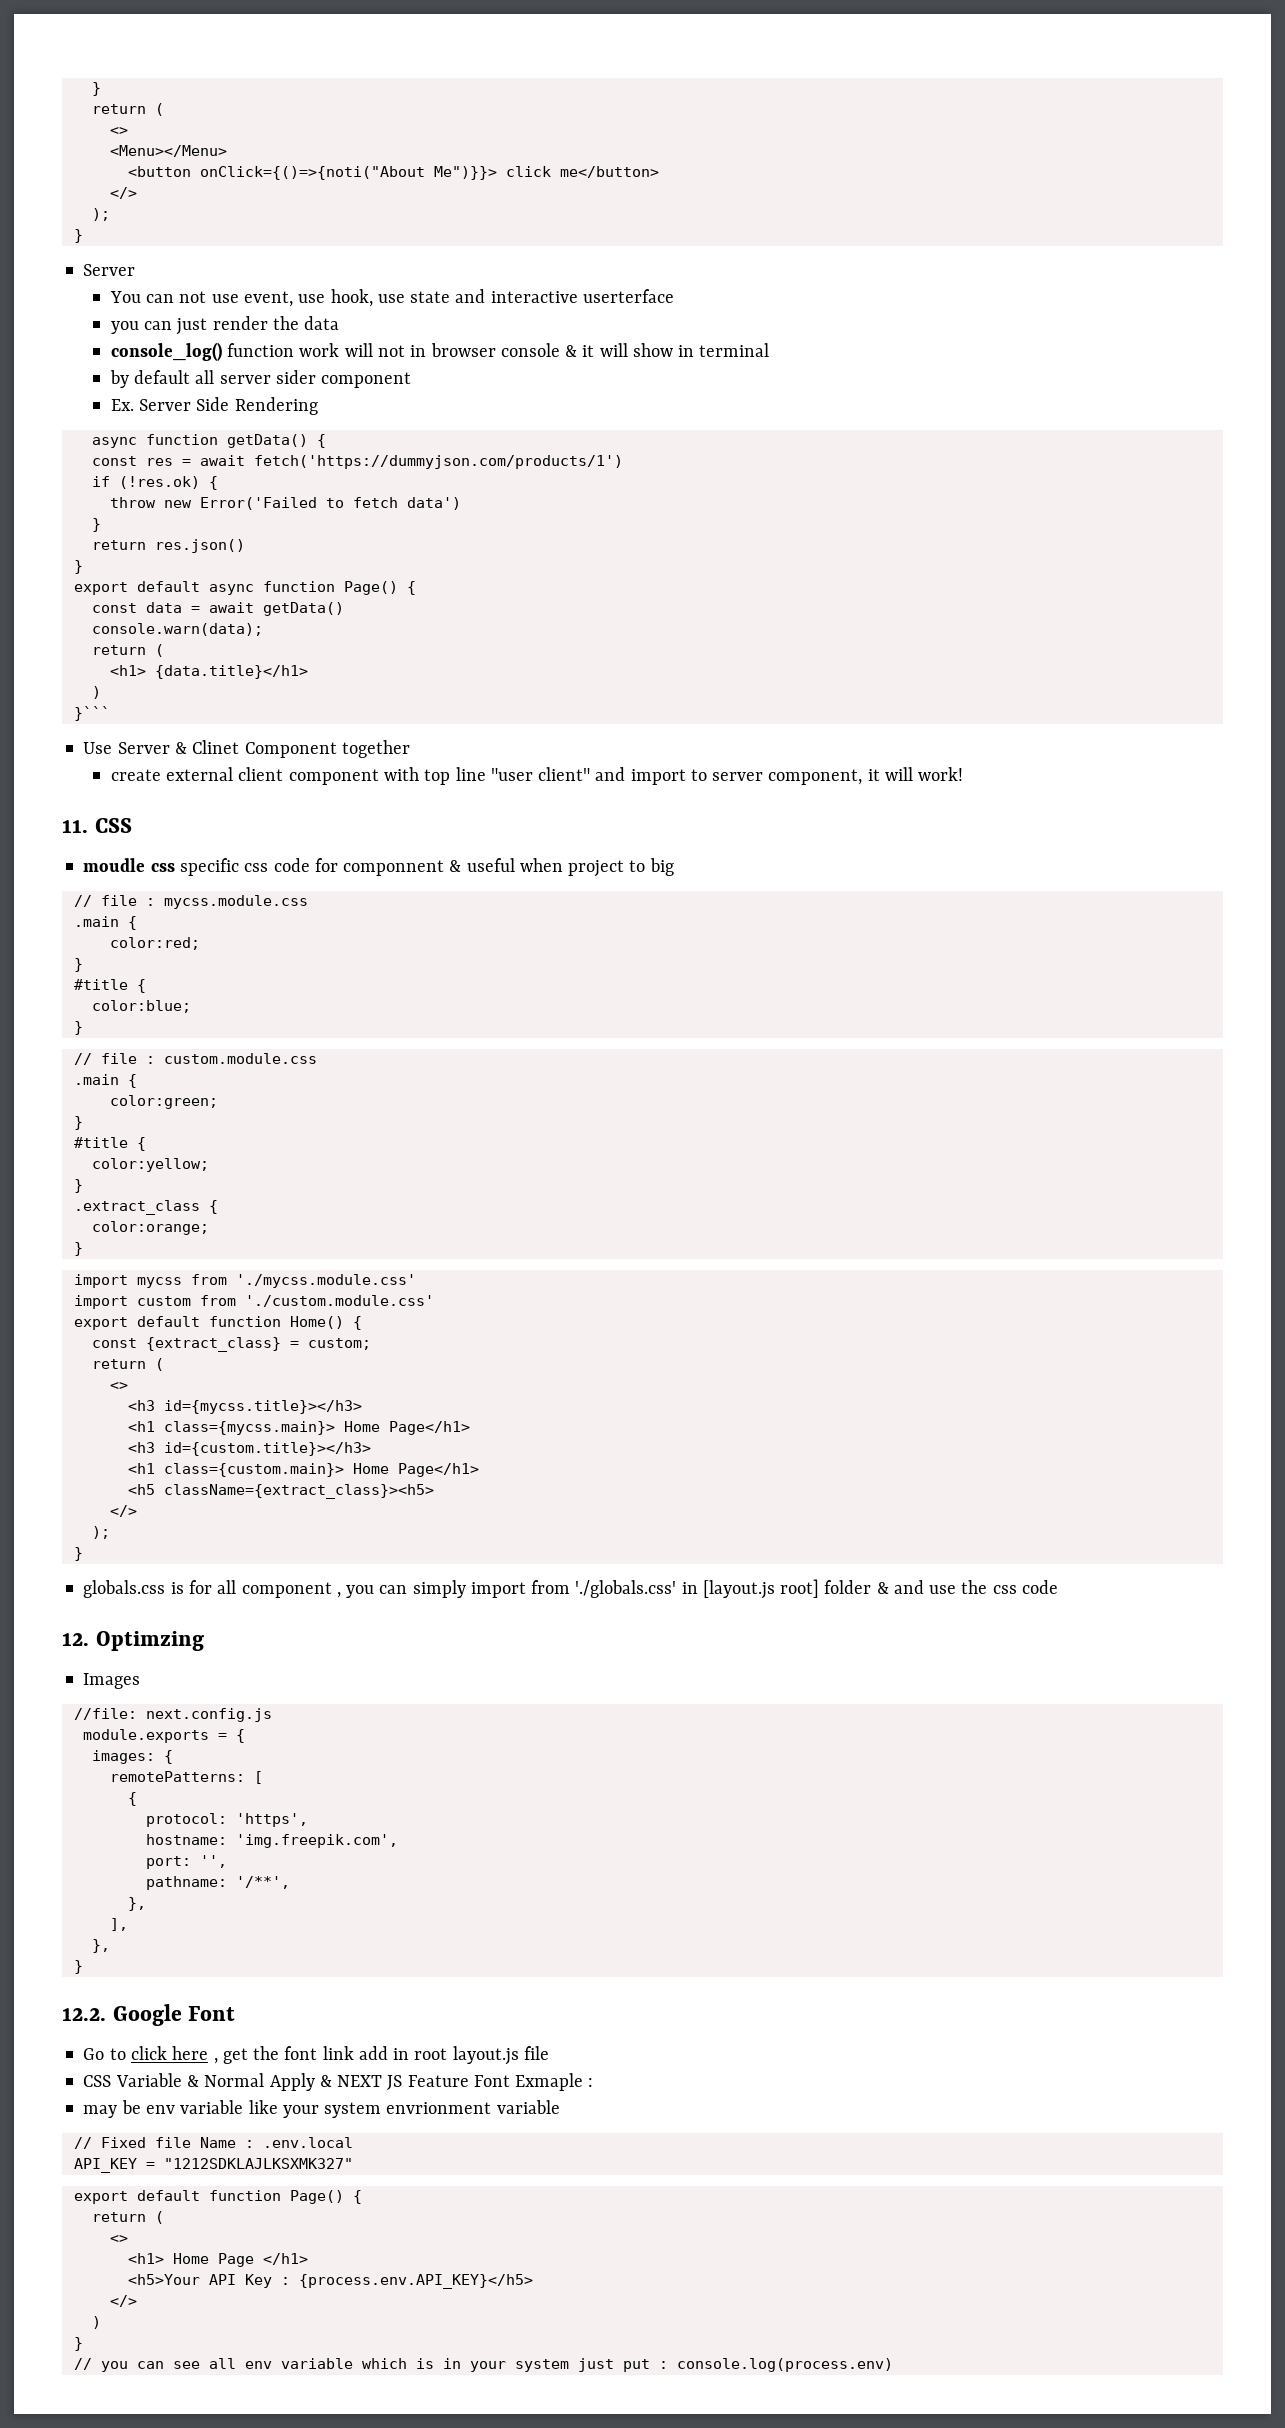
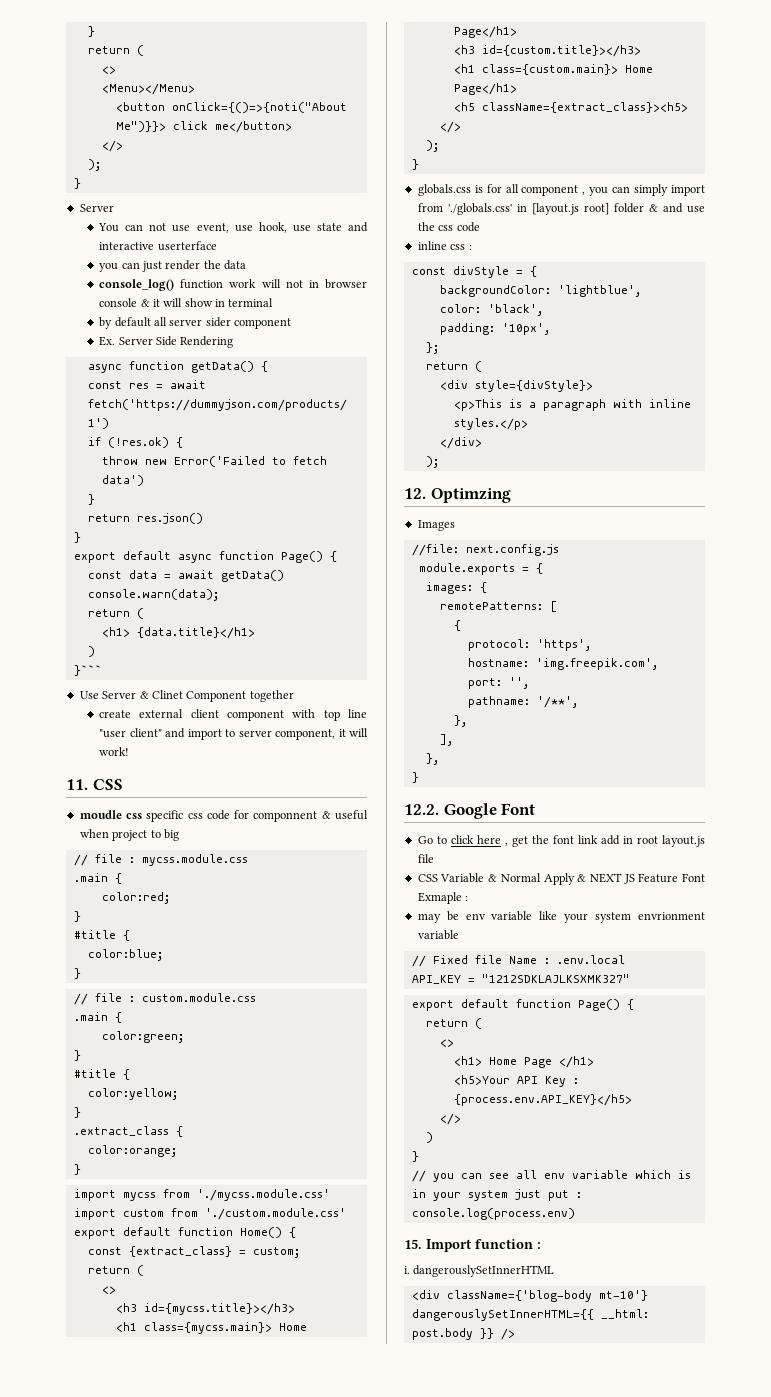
(1059, 1587) none -> [417,241,472,250] [411,266,537,278] [439,285,641,297] [439,304,543,316] [439,323,550,335] [425,342,439,354] [425,361,482,372] [439,380,593,392] [453,399,691,411] [453,418,528,430] [439,437,482,449] [425,456,439,468] // inline css : // const divStyle = { // backgroundColor: 'lightblue', // color: 'black', // padding: '10px', // }; // return ( // <div style={divStyle}> // <p>This is a paragraph with inline styles.</p> // </div> // );
(893, 2365) none -> [404,1239,541,1252] [404,1265,555,1277] [411,1290,648,1302] [411,1309,649,1321] [411,1328,515,1340] // 15. Import function : // i. dangerouslySetInnerHTML // <div className={'blog-body mt-10'} dangerouslySetInnerHTML={{ __html: post.body }} />

